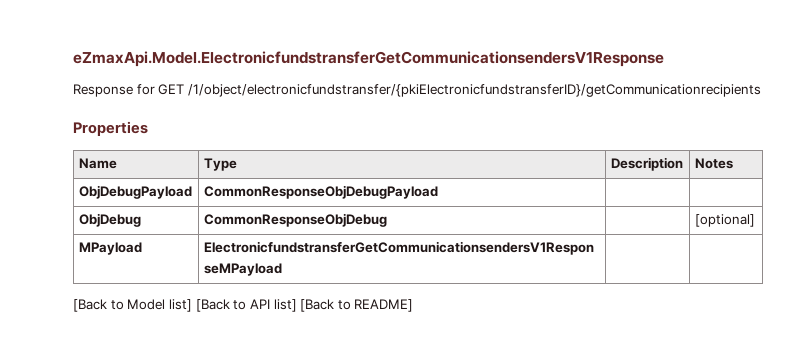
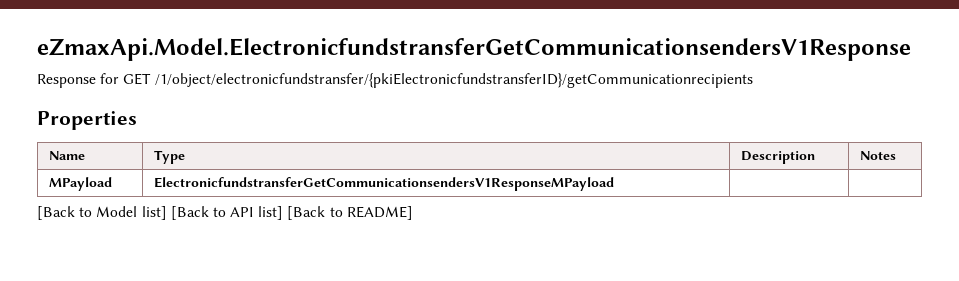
[78,185,192,199] [203,185,438,199] [78,213,141,227] [203,213,387,227] [694,214,755,227] // ObjDebugPayload | CommonResponseObjDebugPayload | | // ObjDebug | CommonResponseObjDebug | | [optional] -> (896, 155) none

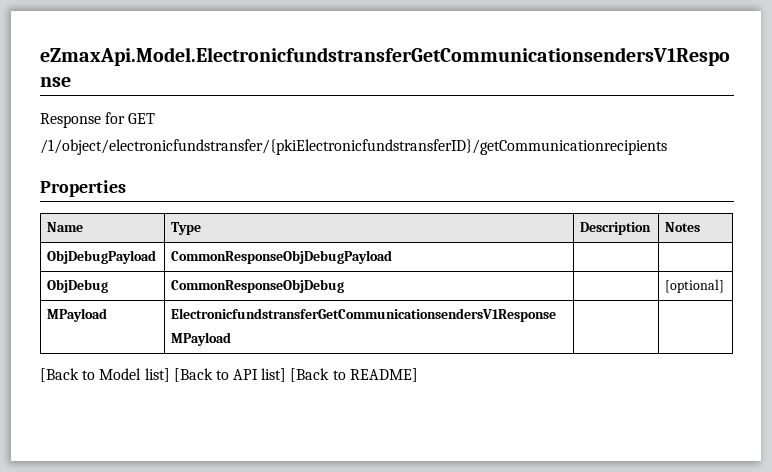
(896, 155) none -> [47,250,157,264] [171,250,393,264] [47,279,109,293] [171,279,345,293] [665,279,725,293] // ObjDebugPayload | CommonResponseObjDebugPayload | | // ObjDebug | CommonResponseObjDebug | | [optional]

